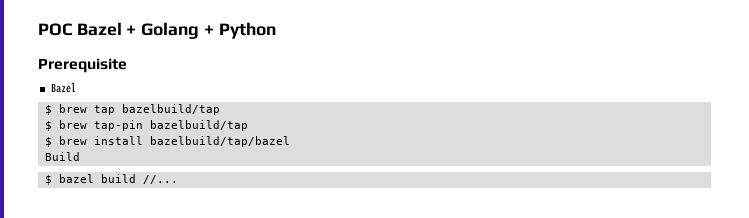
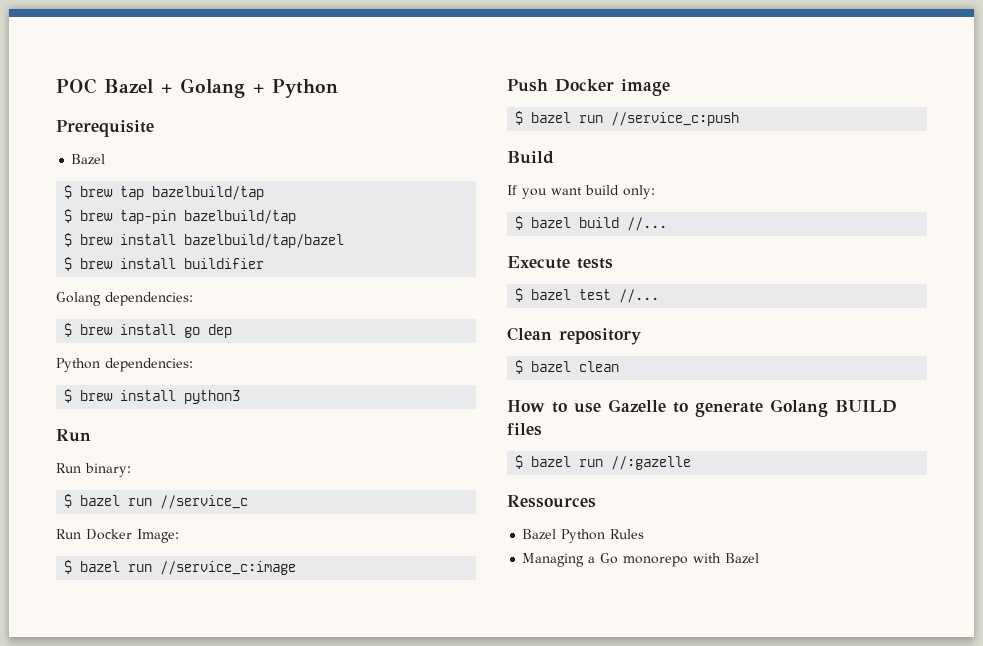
[44,152,80,161] [44,174,178,185] Build // $ bazel build //... -> [64,257,265,271] [56,292,193,306] [64,323,233,338] [56,358,193,372] [64,389,241,404] [56,429,91,442] [56,463,131,477] [64,494,249,509] [56,529,179,543] [64,560,297,575] [507,79,670,96] [515,111,740,126] [507,151,554,164] [507,185,655,199] [515,216,668,231] [507,256,613,269] [515,288,660,303] [507,327,641,345] [515,360,620,374] [507,399,897,417] [507,423,542,436] [515,455,692,470] [507,495,596,508] [522,529,645,543] [522,553,760,567] $ brew install buildifier // Golang dependencies: // $ brew install go dep // Python dependencies: // $ brew install python3 // Run // Run binary: // $ bazel run //service_c // Run Docker Image: // $ bazel run //service_c:image // Push Docker image // $ bazel run //service_c:push // Build // If you want build only: // $ bazel build //... // Execute tests // $ bazel test //... // Clean repository // $ bazel clean // How to use Gazelle to generate Golang BUILD files // $ bazel run //:gazelle // Ressources // Bazel Python Rules // Managing a Go monorepo with Bazel

